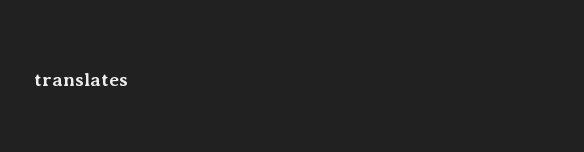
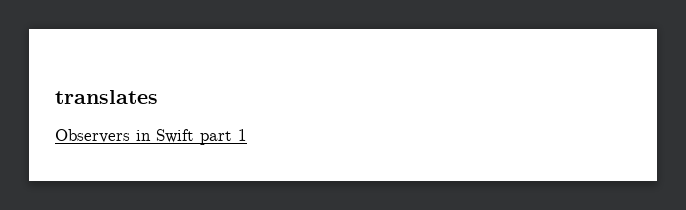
(128, 79) none -> [55,129,247,145] // Observers in Swift part 1

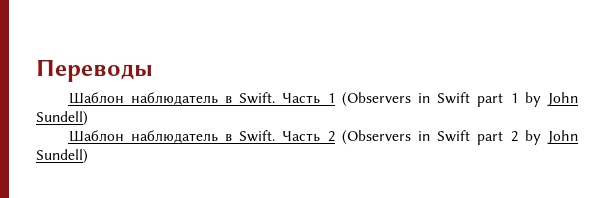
[55,90,158,104] [55,129,247,145] translates // Observers in Swift part 1 -> [36,59,153,82] [68,92,578,107] [36,111,88,126] [68,130,578,145] [36,149,88,164] Переводы // Шаблон наблюдатель в Swift. Часть 1 (Observers in Swift part 1 by John Sundell) // Шаблон наблюдатель в Swift. Часть 2 (Observers in Swift part 2 by John Sundell)

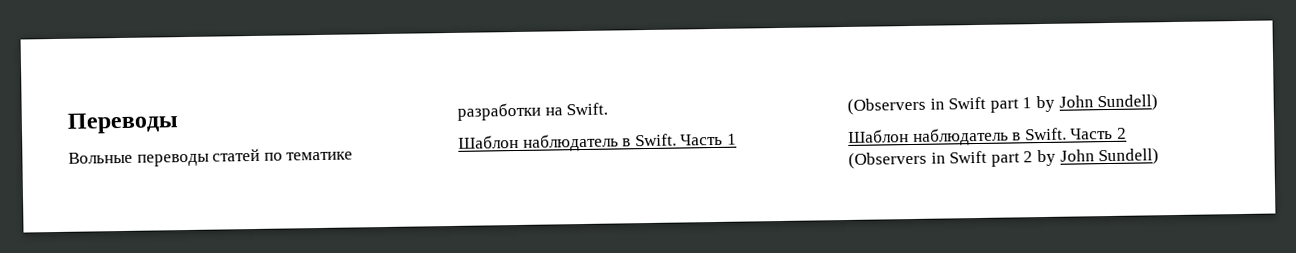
(153, 70) none -> [68,148,354,167] [457,102,609,121] // Вольные переводы статей по тематике разработки на Swift.

